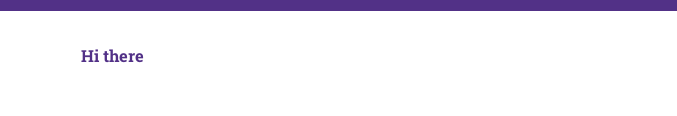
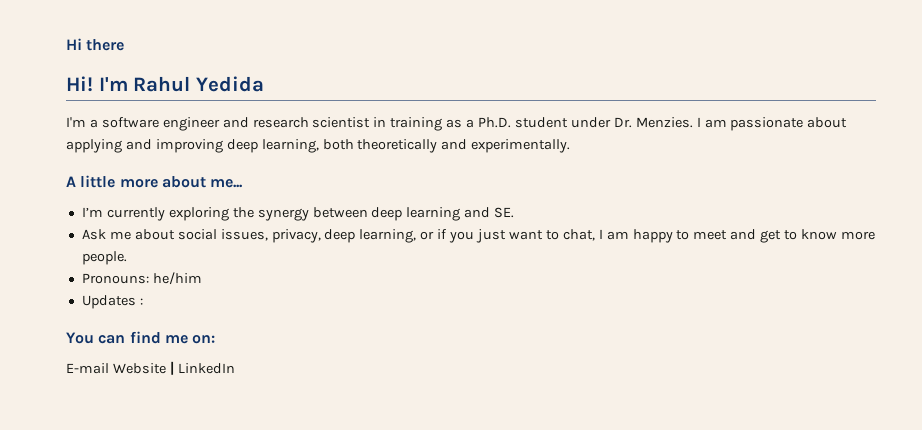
(145, 56) none -> [66,76,264,92] [66,117,848,131] [66,139,571,153] [66,175,244,188] [81,207,515,221] [81,229,875,243] [81,251,127,265] [81,272,202,285] [81,295,143,309] [66,331,216,344] [66,361,235,375] // Hi! I'm Rahul Yedida // I'm a software engineer and research scientist in training as a Ph.D. student under Dr. Menzies. I am passionate about applying and improving deep learning, both theoretically and experimentally. // A little more about me... // I’m currently exploring the synergy between deep learning and SE. // Ask me about social issues, privacy, deep learning, or if you just want to chat, I am happy to meet and get to know more people. // Pronouns: he/him // Updates : // You can find me on: // E-mail Website | LinkedIn

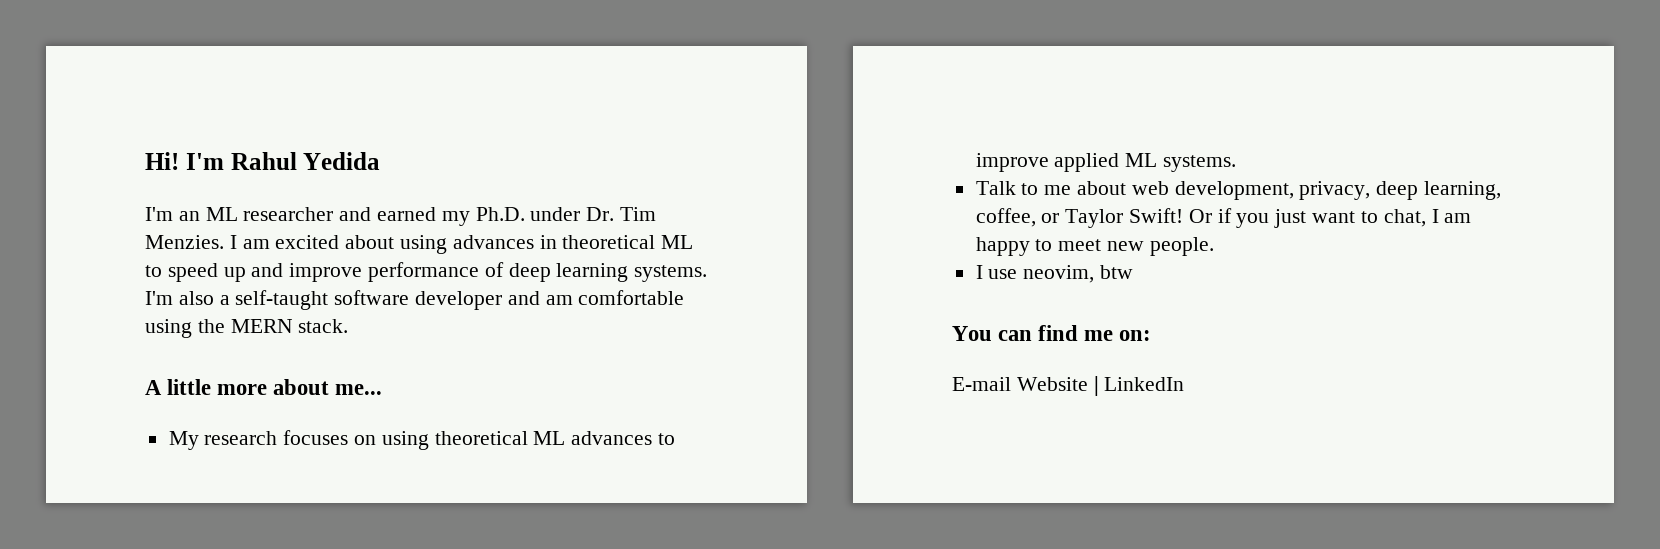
[66,38,125,51] Hi there // -> (145, 161) none
[89,117,568,131] a software engineer and research scientist in training as a Ph.D. student -> [178,207,525,226] an ML researcher and earned my Ph.D.
(632, 122) none -> [620,207,657,221] Tim
[730,117,848,131] [66,139,571,153] passionate about applying and improving deep learning, both theoretically and experimentally. -> [275,235,694,254] [145,262,708,282] [145,290,685,310] [145,319,349,338] excited about using advances in theoretical ML to speed up and improve performance of deep learning systems. I'm also a self-taught software developer and am comfortable using the MERN stack.
[81,207,515,221] [81,229,435,243] I’m currently exploring the synergy between deep learning and SE. // Ask me about social issues, privacy, deep learning, or -> [168,430,676,450] [975,153,1237,172] [975,181,1502,200] [975,208,1212,228] My research focuses on using theoretical ML advances to improve applied ML systems. // Talk to me about web development, privacy, deep learning, coffee, or Taylor Swift! Or
[730,229,875,243] [81,251,127,265] [81,272,202,285] [81,295,143,309] and get to know more people. // Pronouns: he/him // Updates : -> [1107,237,1214,256] [975,265,1134,283] new people. // I use neovim, btw

